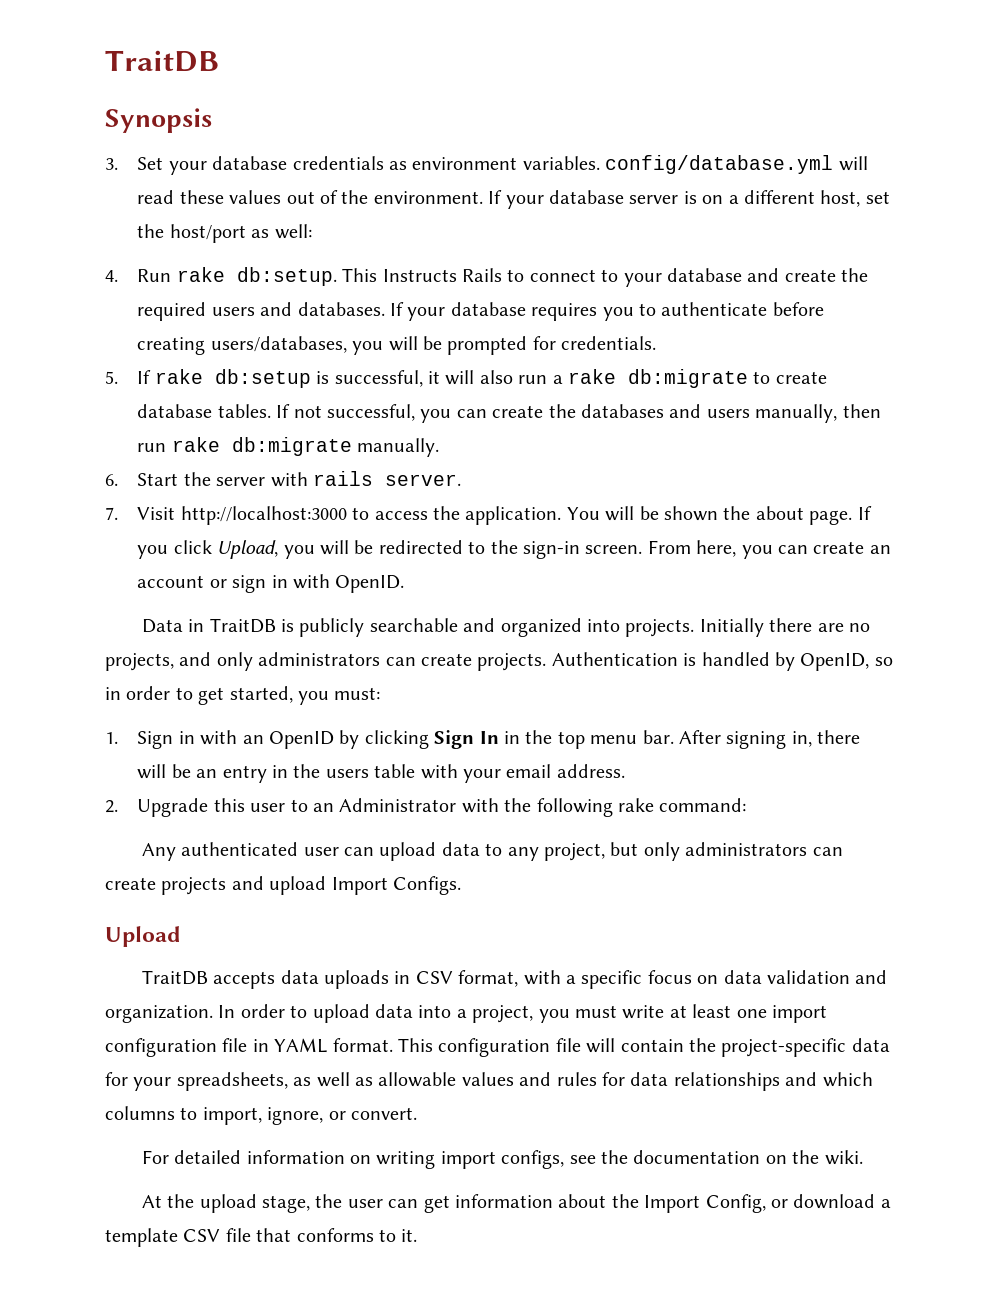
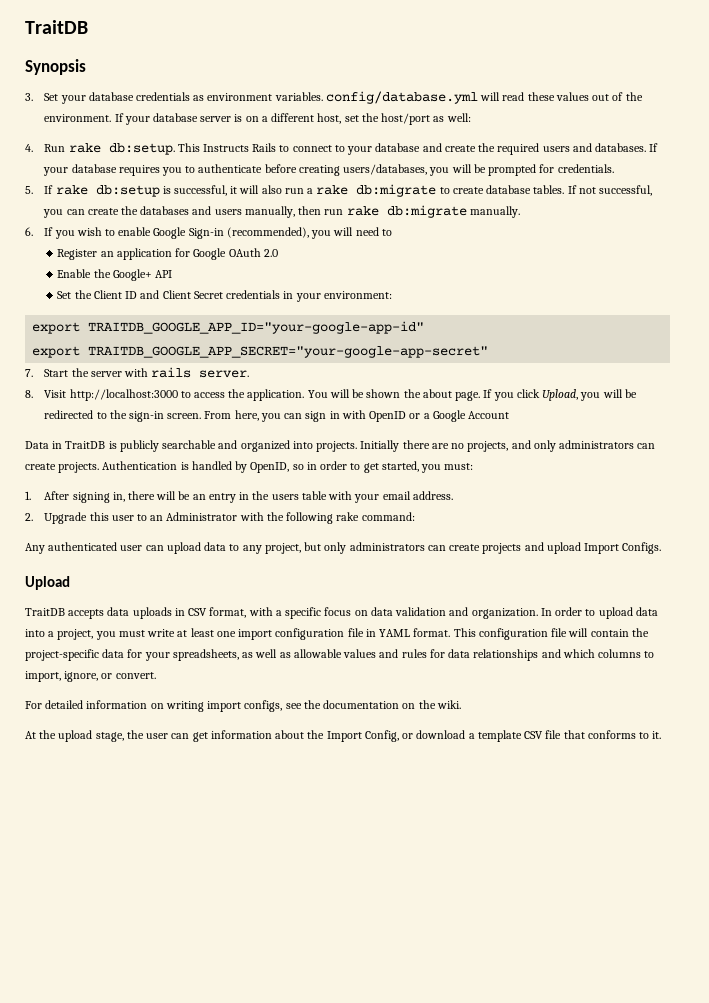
(118, 480) none -> [44,227,392,239] [57,248,278,260] [57,269,173,281] [57,290,392,302] [32,321,425,334] [32,346,489,358] [25,369,33,377] If you wish to enable Google Sign-in (recommended), you will need to // Register an application for Google OAuth 2.0 // Enable the Google+ API // Set the Client ID and Client Secret credentials in your environment: // export TRAITDB_GOOGLE_APP_ID="your-google-app-id" // export TRAITDB_GOOGLE_APP_SECRET="your-google-app-secret" // 7.
[105,507,118,520] 7. -> [25,390,33,398] 8.
[813,541,891,554] [137,574,405,593] create an account or sign in with OpenID. -> [305,410,510,422] sign in with OpenID or a Google Account
[137,730,674,749] Sign in with an OpenID by clicking Sign In in the top menu bar. -> (31, 495) none

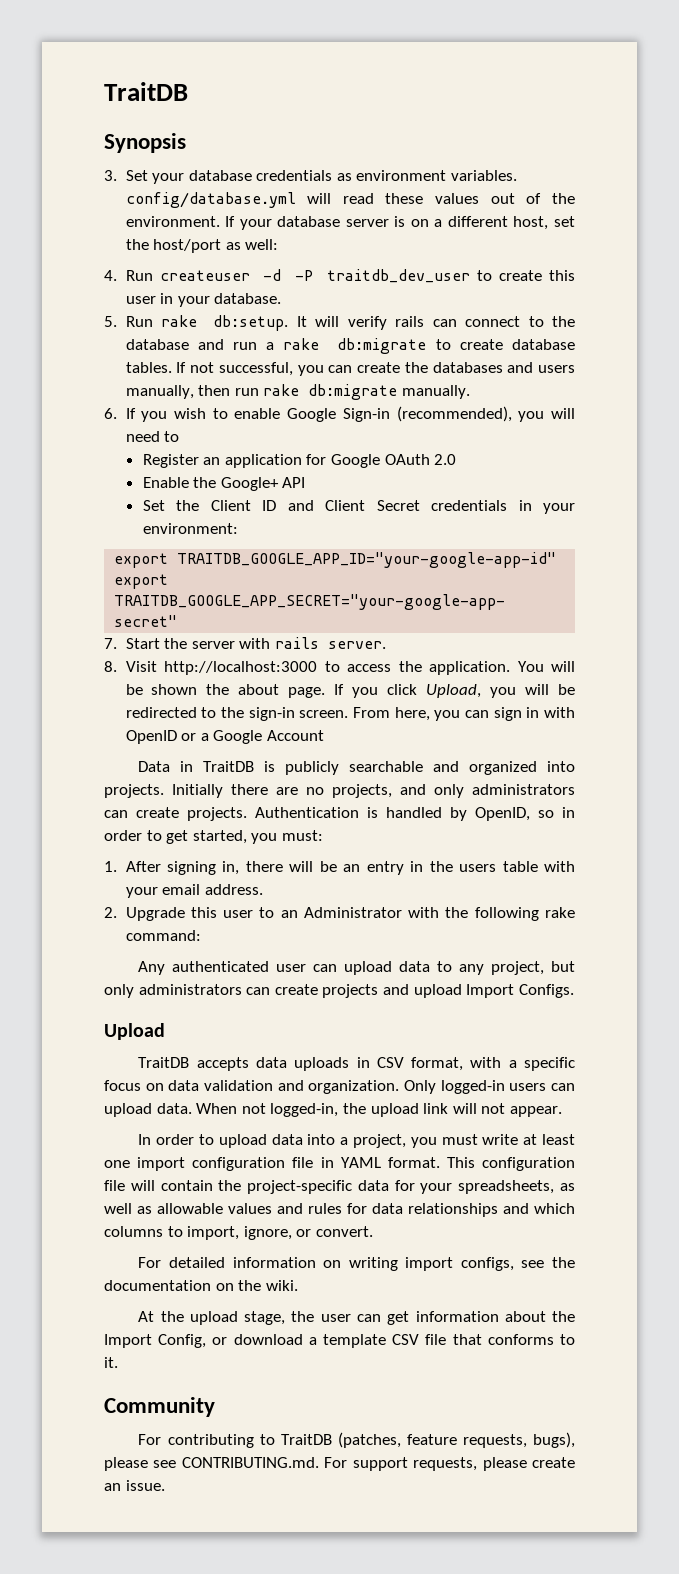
[68,143,290,155] rake db:setup. This Instructs Rails to -> [159,269,575,283] [125,293,282,307] [104,315,457,331] createuser -d -P traitdb_dev_user to create this user in your database. // 5. Run rake db:setup. It will verify rails can
[347,146,373,155] your -> [552,316,575,327] the
[444,143,659,155] [43,164,614,176] [25,185,282,197] create the required users and databases. If your database requires you to authenticate before creating users/databases, you will be prompted for credentials. // 5. If rake db:setup is successful, it will also -> (224, 344) none
(538, 613) none -> [404,1080,575,1094] [104,1103,562,1117] Only logged-in users can upload data. When not logged-in, the upload link will not appear. //
(662, 735) none -> [104,1397,215,1417] [138,1432,575,1448] [104,1457,575,1471] [104,1480,165,1491] // Community // For contributing to TraitDB (patches, feature requests, bugs), please see CONTRIBUTING.md. For support requests, please create an issue.

